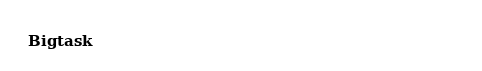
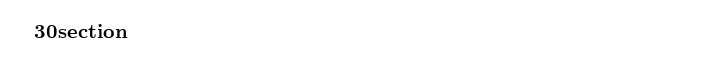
[28,35,93,49] Bigtask -> [34,24,128,38] 30section

